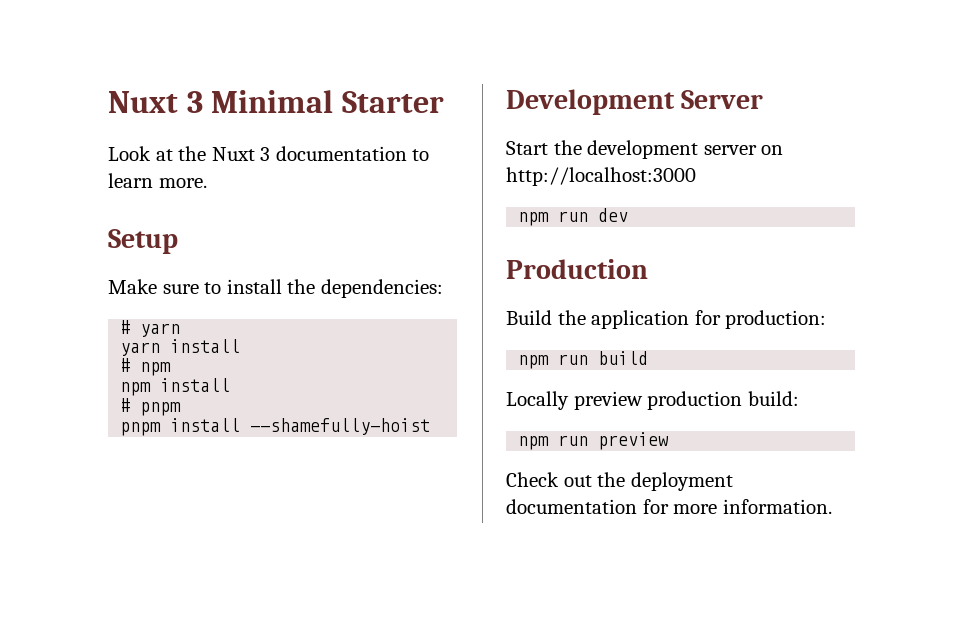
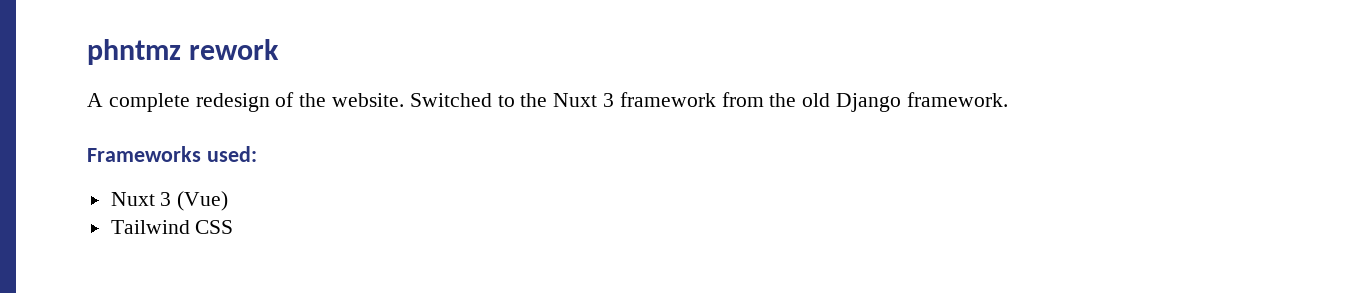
[108,90,444,113] [108,146,430,161] [108,173,207,188] [108,229,178,254] [108,279,443,298] [120,320,181,337] [120,339,241,356] [120,358,172,376] [120,378,231,396] [120,398,182,416] [120,418,431,436] [506,89,764,115] [506,140,784,159] [506,167,696,186] [518,208,629,226] [506,259,648,279] [506,310,827,329] [518,351,649,369] [506,391,799,410] [518,432,670,450] [506,472,733,491] [506,499,832,514] Nuxt 3 Minimal Starter // Look at the Nuxt 3 documentation to learn more. // Setup // Make sure to install the dependencies: // # yarn // yarn install // # npm // npm install // # pnpm // pnpm install --shamefully-hoist // Development Server // Start the development server on http://localhost:3000 // npm run dev // Production // Build the application for production: // npm run build // Locally preview production build: // npm run preview // Check out the deployment documentation for more information. -> [87,39,280,65] [87,92,1008,112] [87,146,257,162] [110,191,229,211] [110,220,234,234] phntmz rework // A complete redesign of the website. Switched to the Nuxt 3 framework from the old Django framework. // Frameworks used: // Nuxt 3 (Vue) // Tailwind CSS

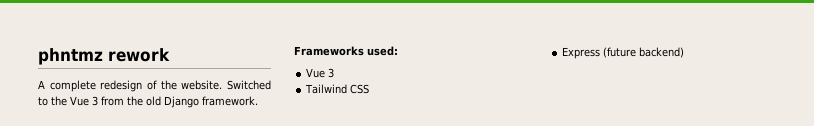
[553,92,716,107] Nuxt 3 framework -> [70,96,98,106] Vue 3
[110,191,229,211] Nuxt 3 (Vue) -> [306,68,335,78] Vue 3
(234, 227) none -> [562,47,685,59] // Express (future backend)

